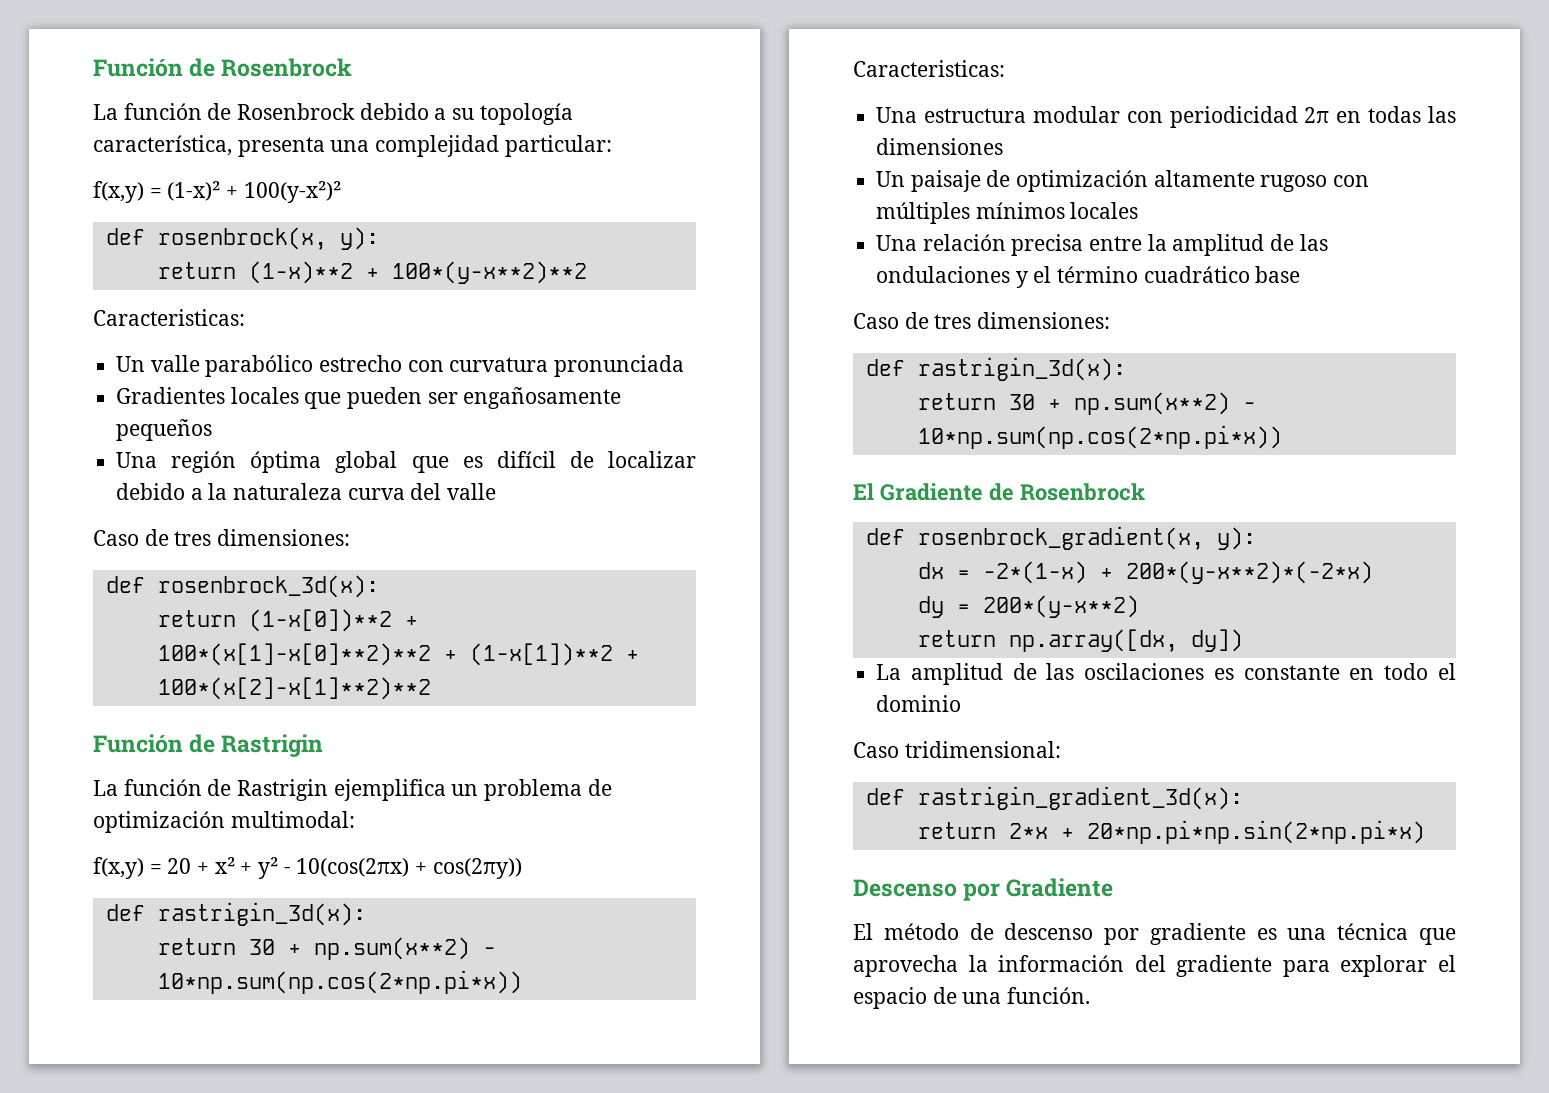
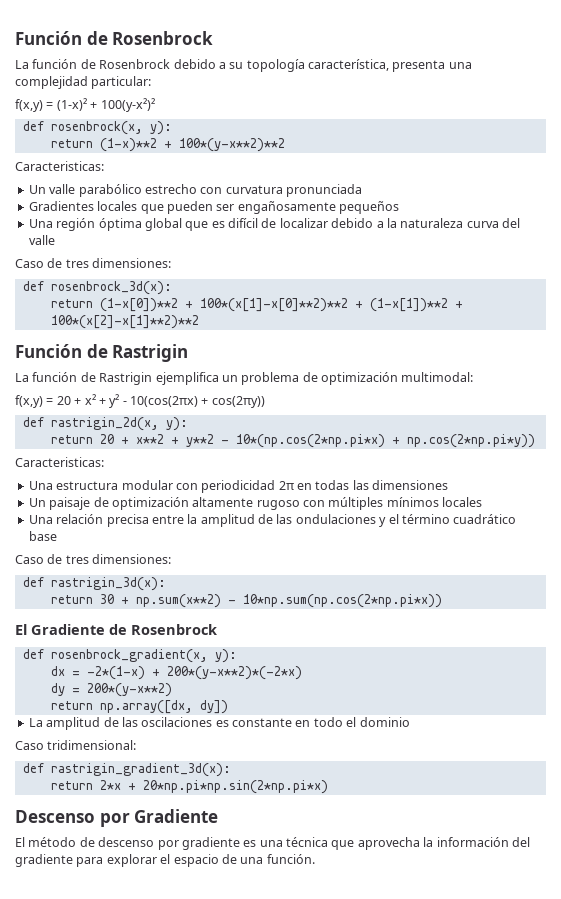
[157,902,366,926] [157,937,496,960] [157,970,522,994] rastrigin_3d(x): // return 30 + np.sum(x**2) - 10*np.sum(np.cos(2*np.pi*x)) -> [50,417,188,431] [50,434,535,448] rastrigin_2d(x, y): // return 20 + x**2 + y**2 - 10*(np.cos(2*np.pi*x) + np.cos(2*np.pi*y))

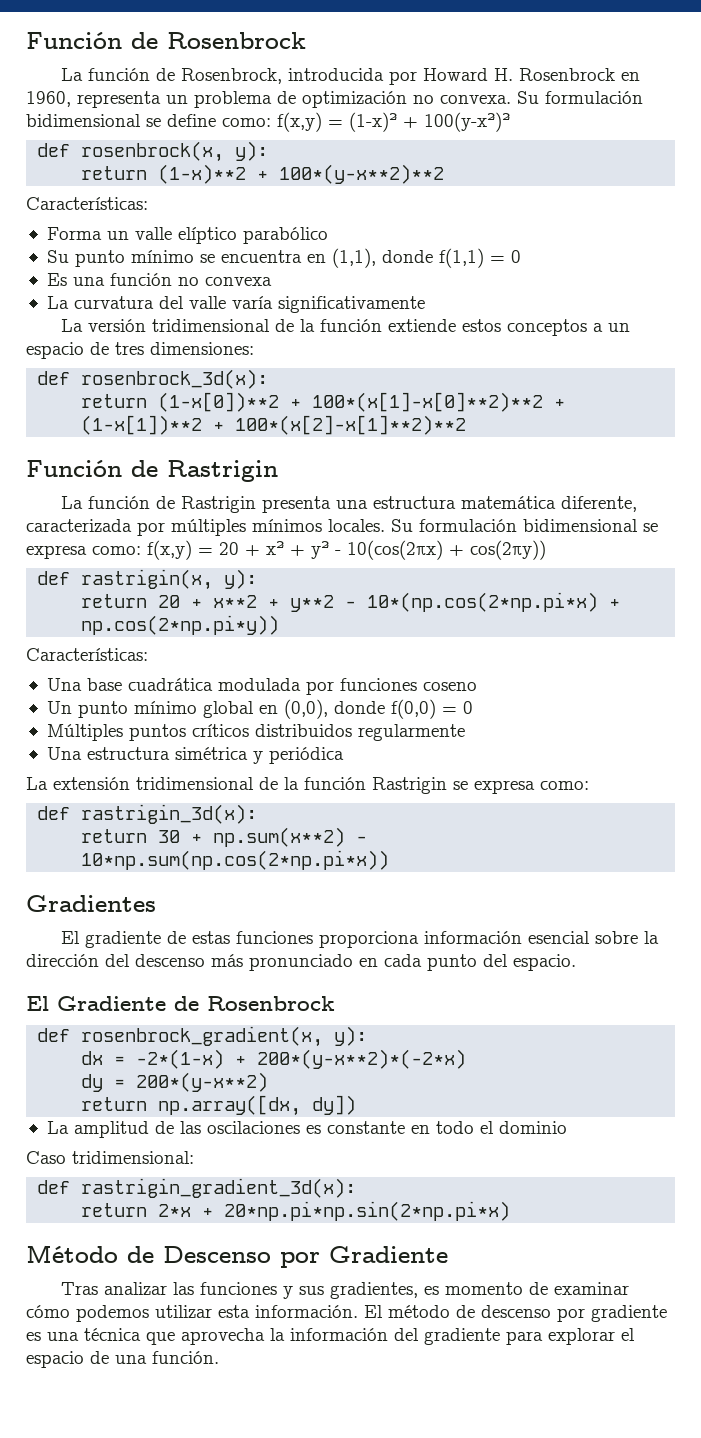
[99,59,472,72] [15,76,152,89] Rosenbrock debido a su topología característica, presenta una complejidad particular: // -> [181,68,641,85] [26,91,643,108] [26,114,271,127] Rosenbrock, introducida por Howard H. Rosenbrock en 1960, representa un problema de optimización no convexa. Su formulación bidimensional se define como:
[15,161,104,171] [28,184,362,197] [28,201,399,214] [28,218,520,231] [28,235,55,245] [15,259,44,268] Caracteristicas: // Un valle parabólico estrecho con curvatura pronunciada // Gradientes locales que pueden ser engañosamente pequeños // Una región óptima global que es difícil de localizar debido a la naturaleza curva del valle // Caso -> [26,197,148,210] [46,227,328,244] [46,248,521,268] [46,273,272,286] [46,296,425,313] [61,319,631,336] [26,342,84,359] Características: // Forma un valle elíptico parabólico // Su punto mínimo se encuentra en (1,1), donde f(1,1) = 0 // Es una función no convexa // La curvatura del valle varía significativamente // La versión tridimensional de la función extiende estos conceptos a un espacio
[155,372,474,385] ejemplifica un problema de optimización multimodal: // -> [262,496,638,513] [26,519,658,536] [26,545,141,559] presenta una estructura matemática diferente, caracterizada por múltiples mínimos locales. Su formulación bidimensional se expresa como:
[50,417,159,431] rastrigin_2d(x, -> [81,569,214,590] rastrigin(x,
[15,457,104,467] [28,480,449,493] [28,497,483,510] [28,514,517,527] [28,531,57,541] [15,554,172,564] Caracteristicas: // Una estructura modular con periodicidad 2π en todas las dimensiones // Un paisaje de optimización altamente rugoso con múltiples mínimos locales // Una relación precisa entre la amplitud de las ondulaciones y el término cuadrático base // Caso de tres dimensiones: -> [26,648,148,661] [46,678,477,695] [46,699,473,719] [46,724,465,741] [46,747,344,764] [26,777,589,794] Características: // Una base cuadrática modulada por funciones coseno // Un punto mínimo global en (0,0), donde f(0,0) = 0 // Múltiples puntos críticos distribuidos regularmente // Una estructura simétrica y periódica // La extensión tridimensional de la función Rastrigin se expresa como:
(442, 601) none -> [26,895,156,912] [61,931,660,948] [26,954,576,971] // Gradientes // El gradiente de estas funciones proporciona información esencial sobre la dirección del descenso más pronunciado en cada punto del espacio.
(328, 787) none -> [26,1245,154,1263] Método de
(219, 816) none -> [61,1282,630,1299] [26,1305,358,1322] Tras analizar las funciones y sus gradientes, es momento de examinar cómo podemos utilizar esta información.

